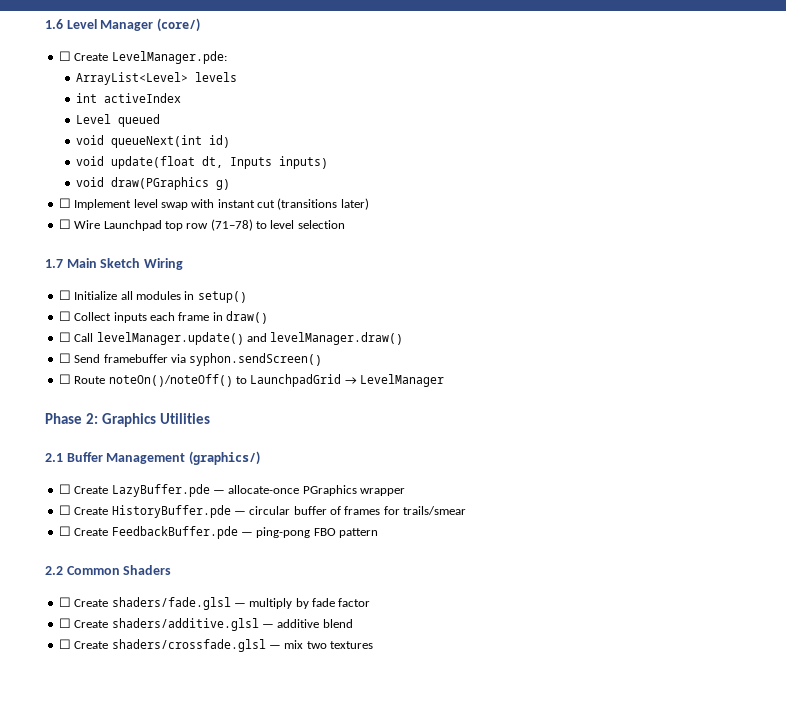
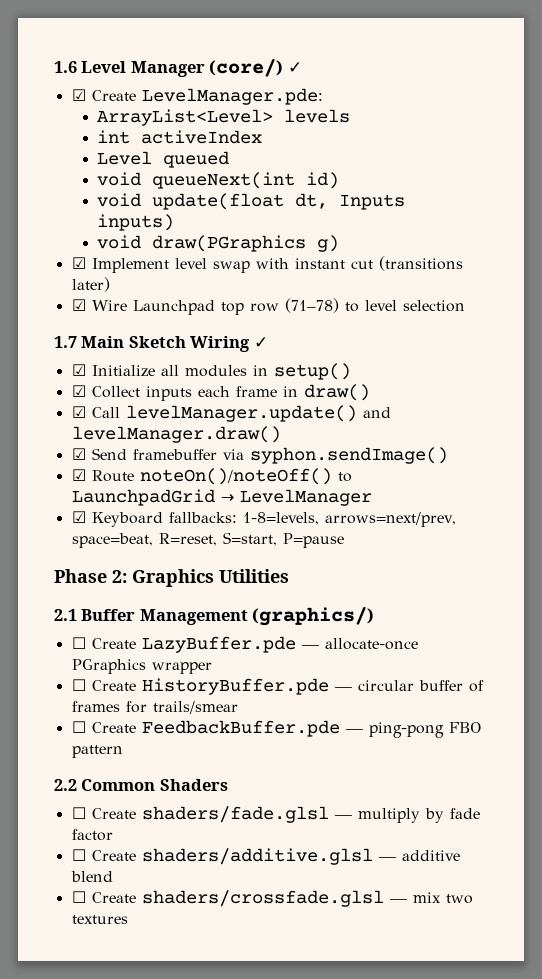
[58,51,71,61] // ☐ -> [287,62,302,73] [71,89,86,101] ✓ // ☑
[58,198,71,208] ☐ -> [71,257,86,269] ☑
[58,219,71,229] ☐ -> [71,299,86,311] ☑
[58,290,71,300] // ☐ -> [253,337,268,348] [71,364,86,376] ✓ // ☑
[58,311,71,321] ☐ -> [71,385,86,397] ☑
[58,332,71,342] ☐ -> [71,406,86,418] ☑
[58,353,71,363] ☐ -> [71,448,86,460] ☑
[189,353,323,366] [58,374,71,384] syphon.sendScreen() // ☐ -> [249,447,448,464] [71,469,86,481] syphon.sendImage() // ☑
(444, 380) none -> [71,511,456,527] [71,532,344,548] // ☑ Keyboard fallbacks: 1-8=levels, arrows=next/prev, space=beat, R=reset, S=start, P=pause

